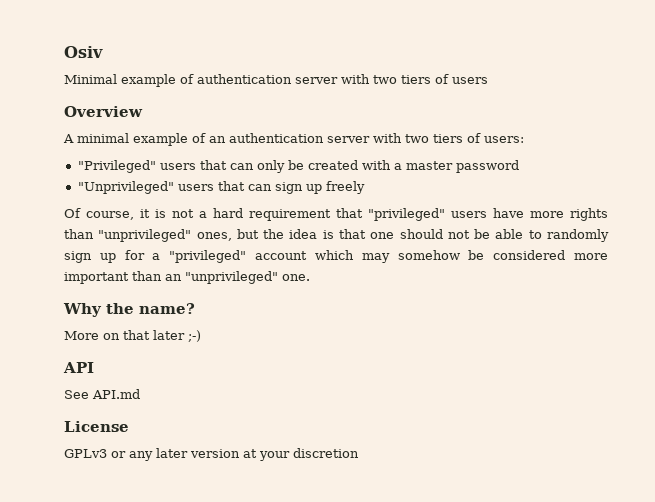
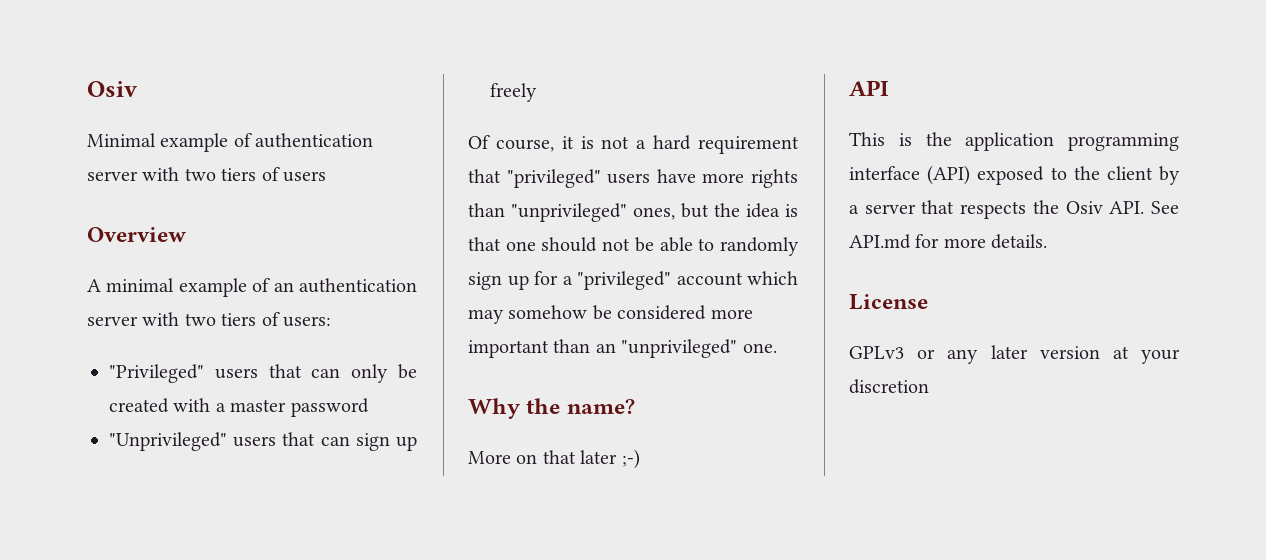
(94, 367) none -> [849,132,1179,151] [849,165,1180,185] [849,200,1145,219] This is the application programming interface (API) exposed to the client by a server that respects the Osiv API.
(140, 394) none -> [915,234,1048,249] for more details.

